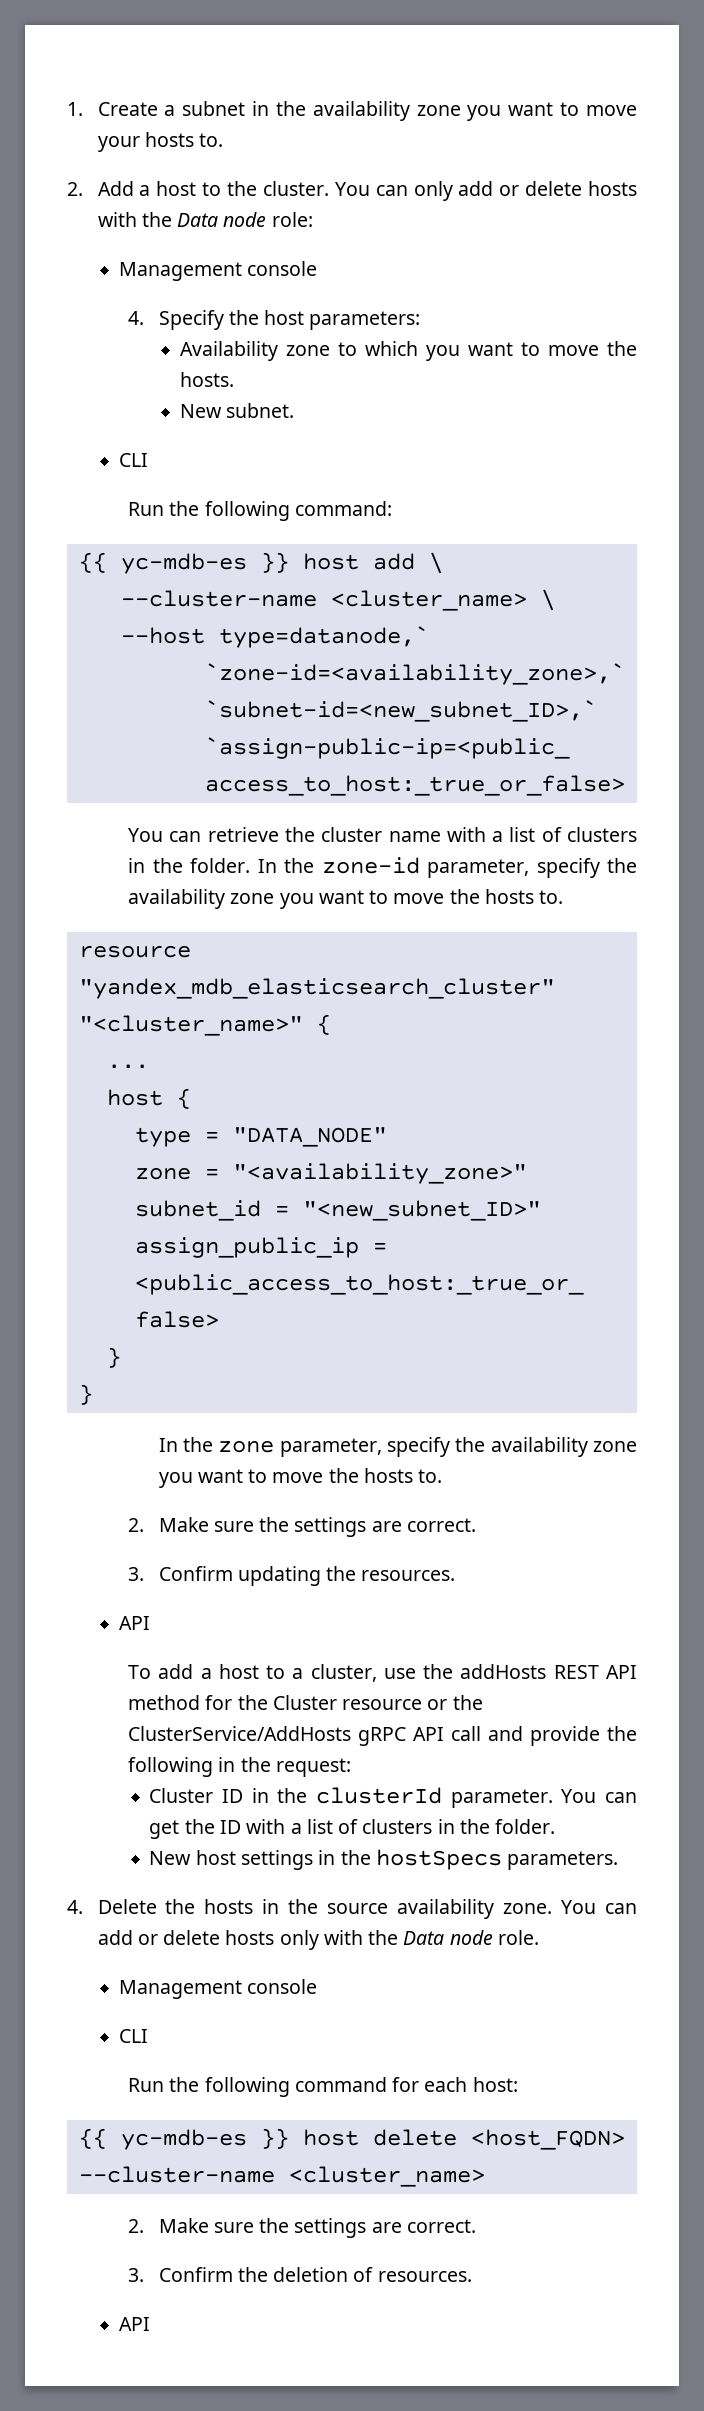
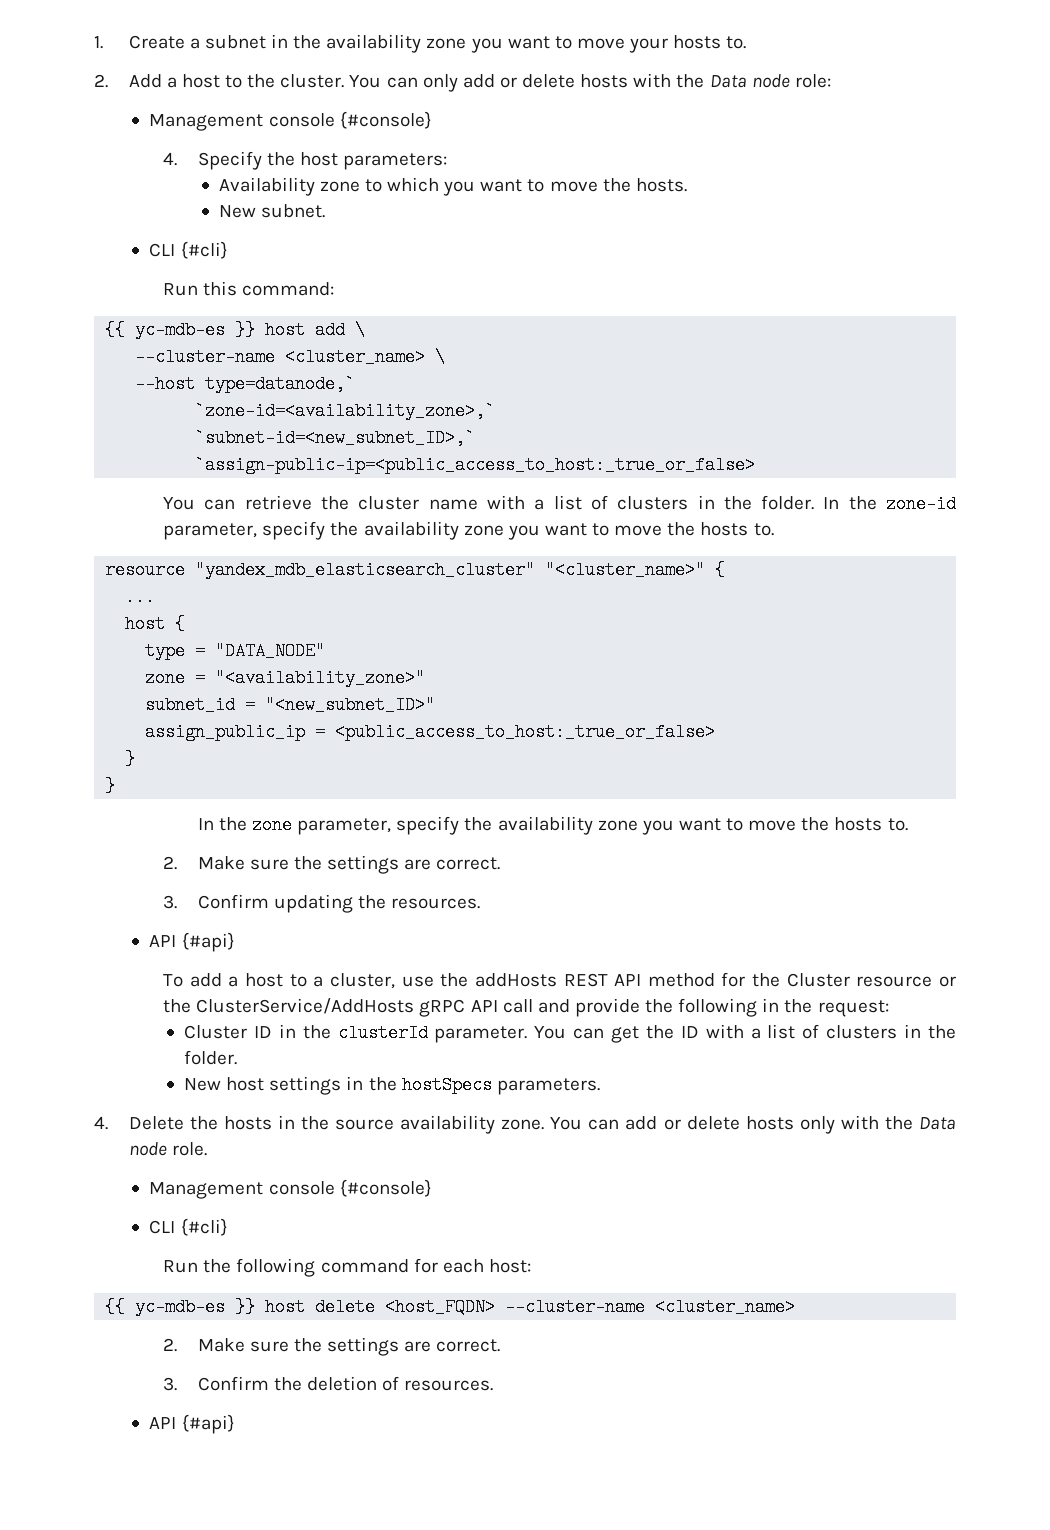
(318, 268) none -> [339,111,432,129] {#console}
[128,501,290,521] // Run the following -> [180,241,228,259] [163,281,238,296] {#cli} // Run this
(150, 1623) none -> [181,932,235,952] {#api}
[118,2029,148,2043] // CLI -> [339,1179,432,1197] [149,1218,228,1236] {#console} // CLI {#cli}
(150, 2324) none -> [181,1414,235,1434] {#api}

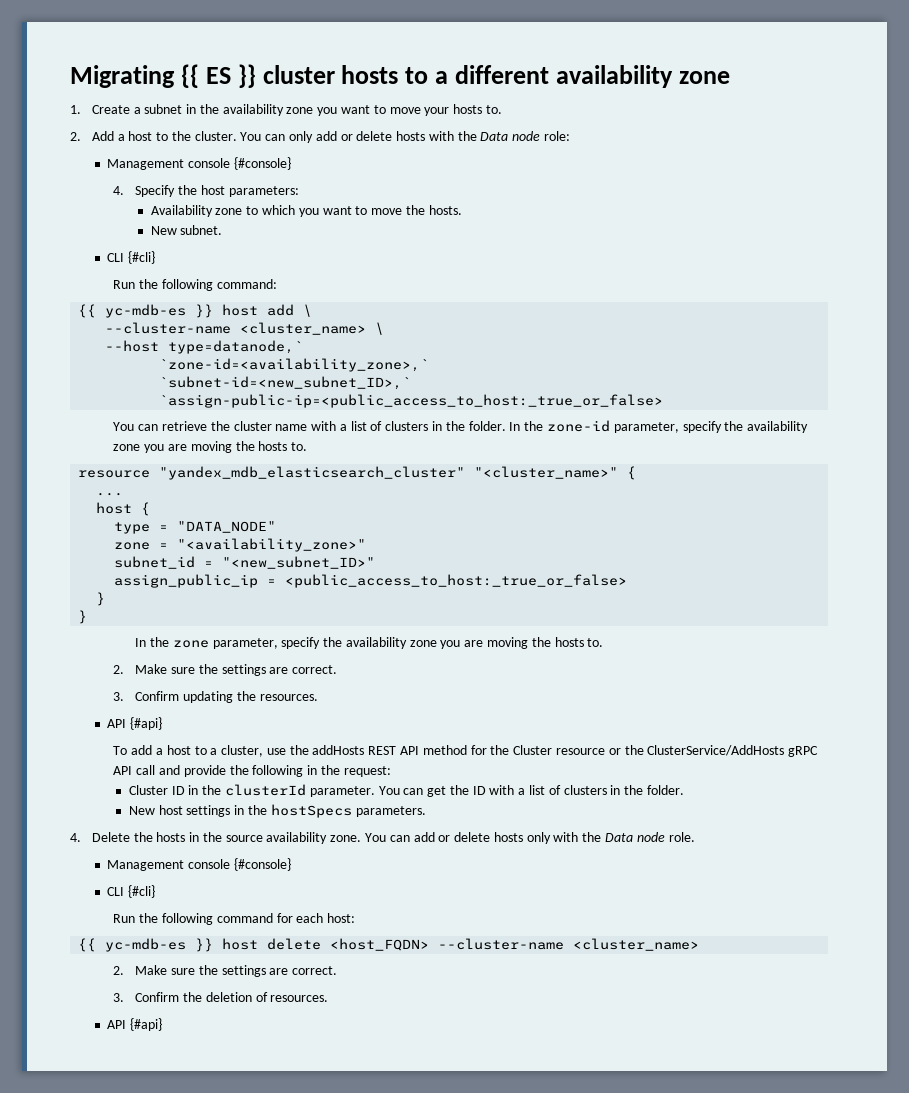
(94, 42) none -> [70,64,730,88] Migrating {{ ES }} cluster hosts to a different availability zone //
[203,281,238,296] this -> [139,279,214,291] the following
[544,523,663,536] want to move -> [168,441,232,453] are moving
[678,818,797,831] want to move -> [464,637,529,649] are moving

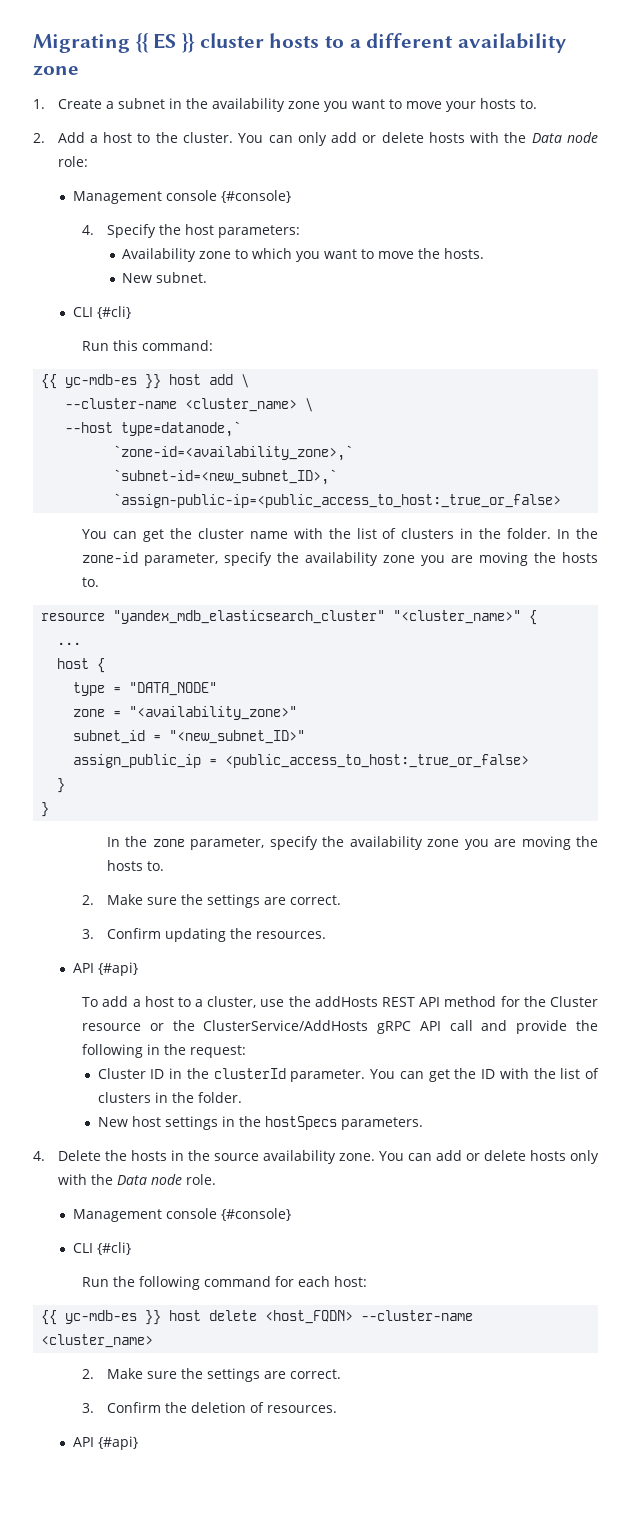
[139,279,214,291] the following -> [113,340,139,351] this
[162,421,208,431] retrieve -> [142,529,164,542] get
[339,424,347,431] a -> [328,528,351,539] the
[518,788,526,795] a -> [533,1068,556,1079] the

